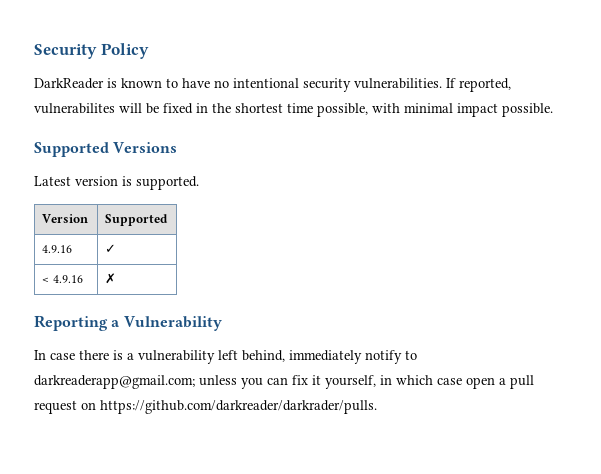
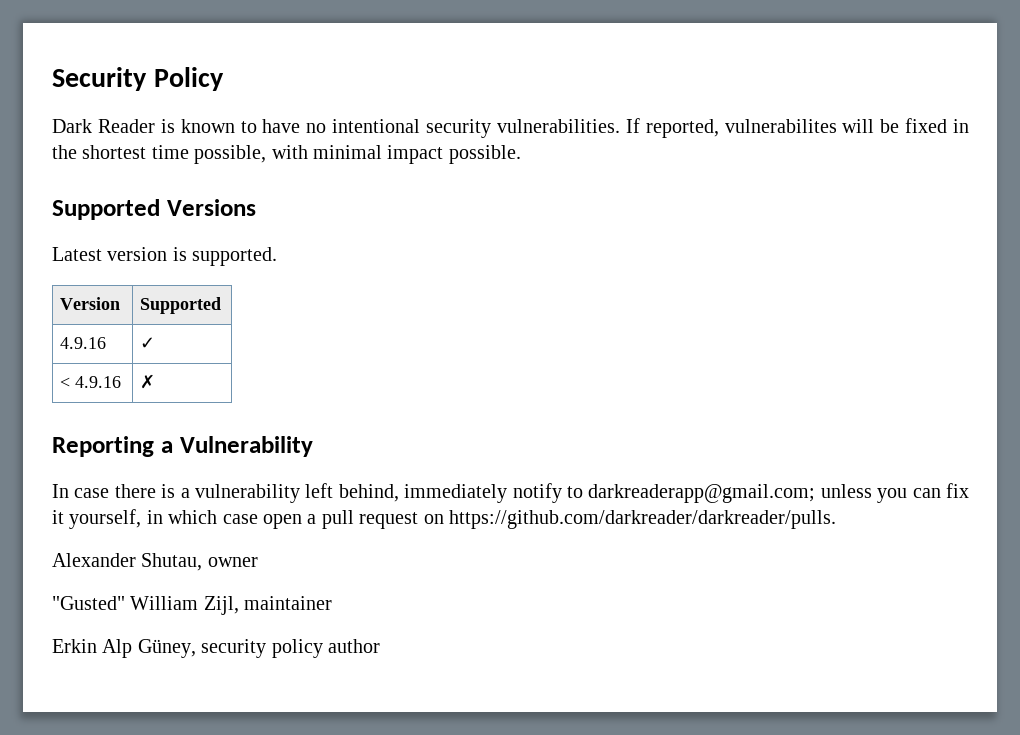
[34,78,104,89] DarkReader -> [52,119,155,133] Dark Reader
[100,400,377,414] https://github.com/darkreader/darkrader/pulls. -> [448,510,836,529] [52,553,258,571] [52,596,333,615] [52,639,380,658] https://github.com/darkreader/darkreader/pulls. // Alexander Shutau, owner // "Gusted" William Zijl, maintainer // Erkin Alp Güney, security policy author

